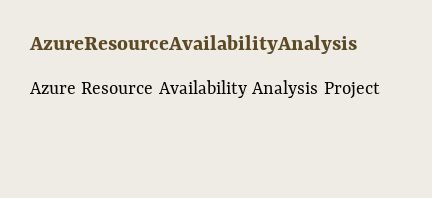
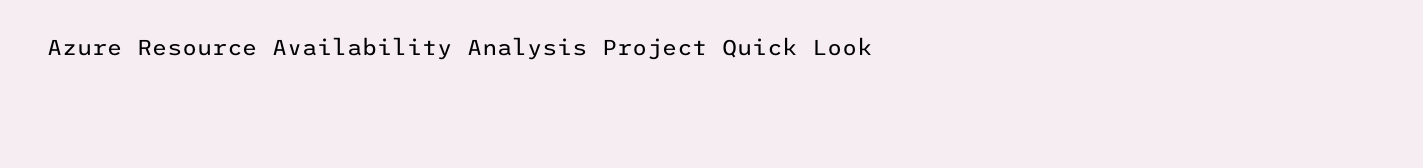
[29,35,357,54] AzureResourceAvailabilityAnalysis // -> (47, 47) none
(380, 90) none -> [722,37,872,58] Quick Look

